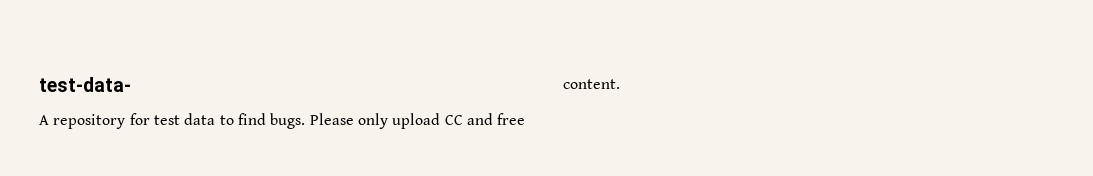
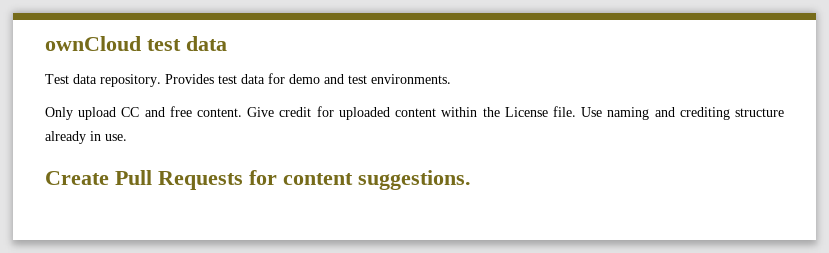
[39,77,131,92] [39,113,388,129] test-data- // A repository for test data to find bugs. Please only -> [45,36,227,51] [45,73,451,87] [45,107,73,120] ownCloud test data // Test data repository. Provides test data for demo and test environments. // Only
(620, 84) none -> [247,106,785,120] [45,131,127,144] [45,170,471,190] Give credit for uploaded content within the License file. Use naming and crediting structure already in use. // Create Pull Requests for content suggestions.

